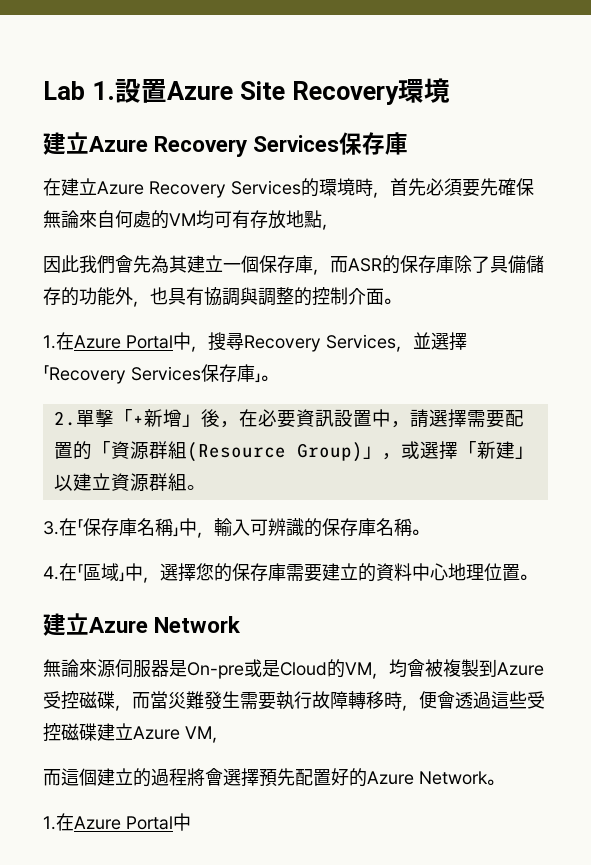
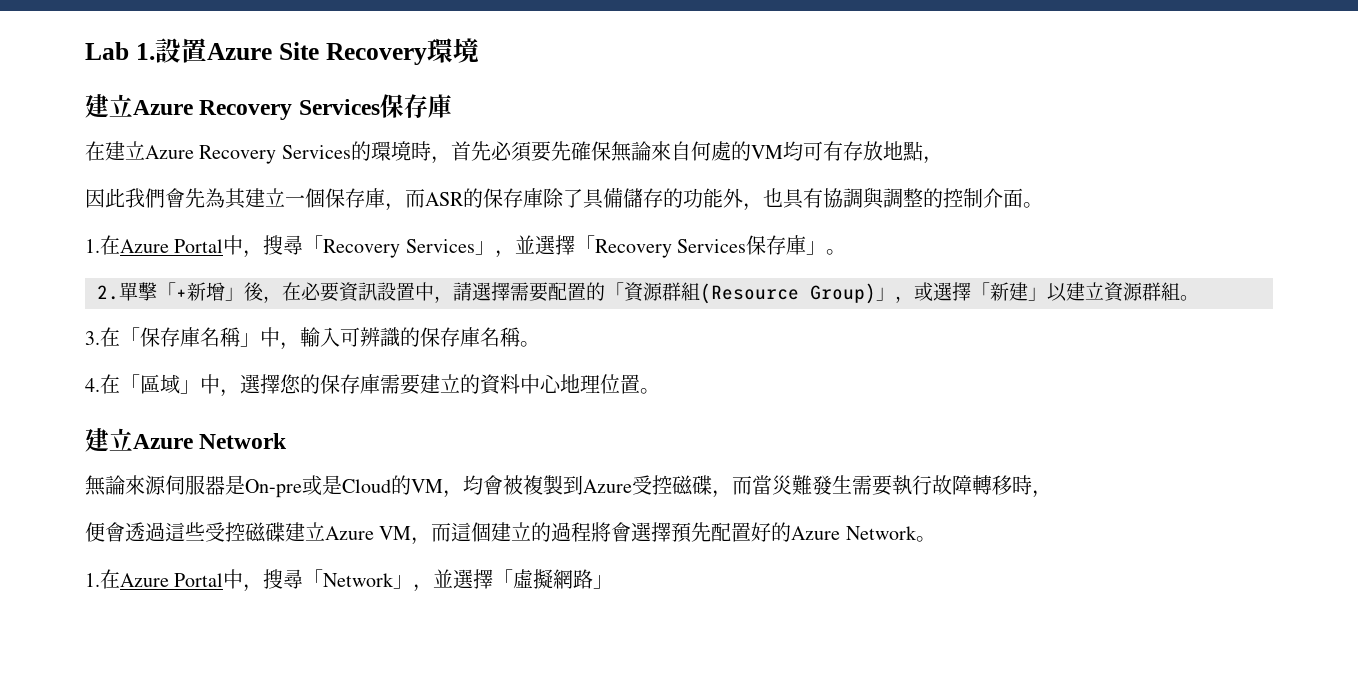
[244,334,396,352] Recovery Services -> [303,235,495,258] 「Recovery Services」
(419, 708) none -> (1052, 494) //
(229, 740) // -> (432, 541) none
(191, 822) none -> [243,569,614,592] ，搜尋「Network」，並選擇「虛擬網路」

